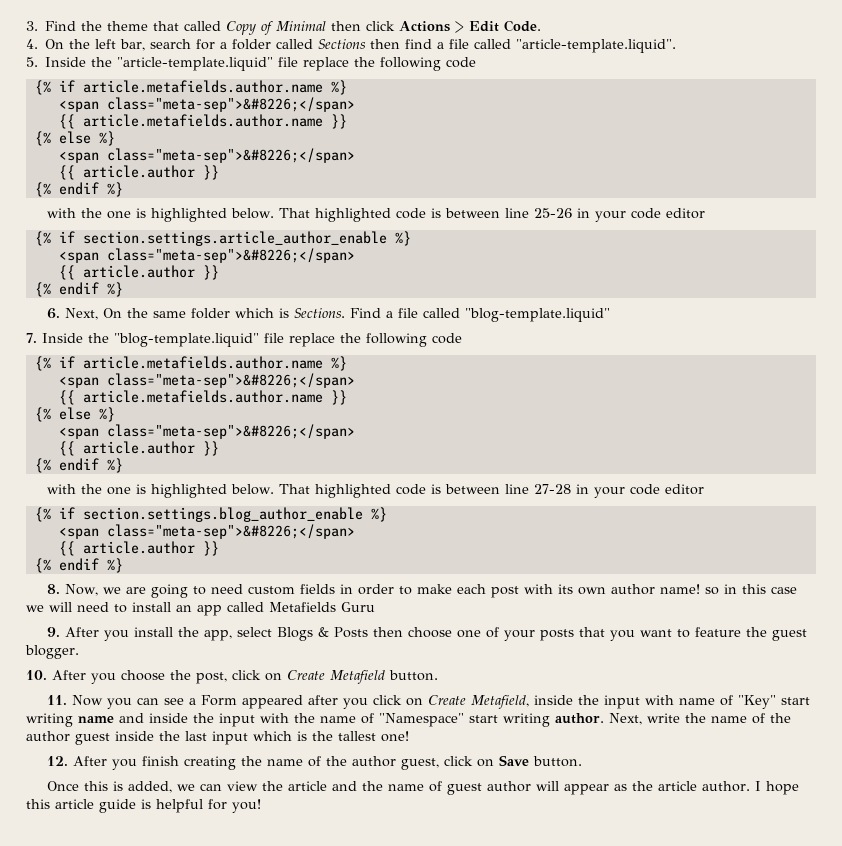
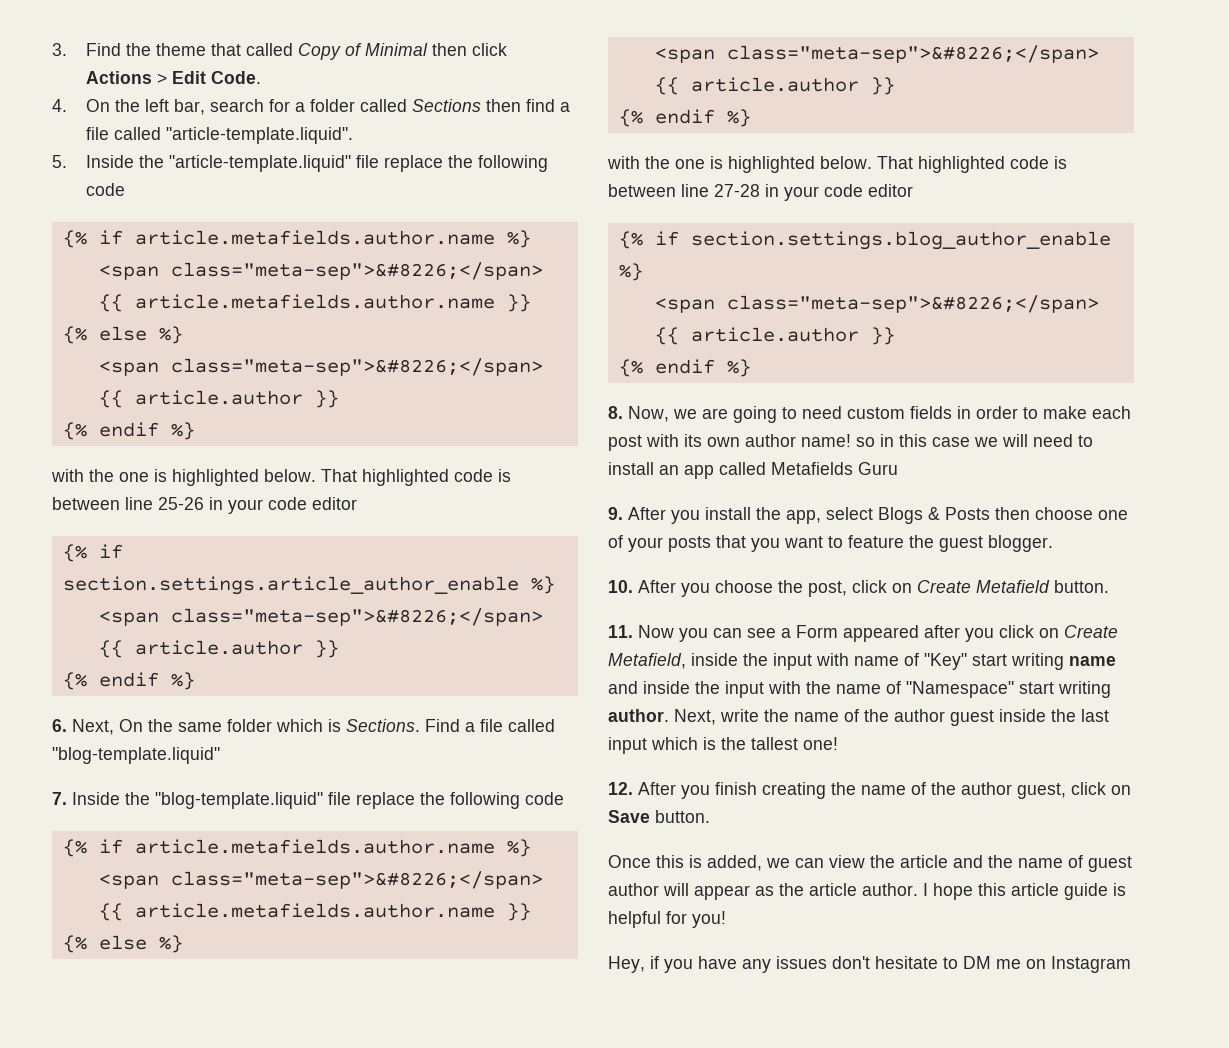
(261, 806) none -> [608,956,1131,973] // Hey, if you have any issues don't hesitate to DM me on Instagram

